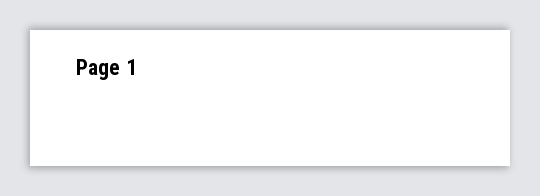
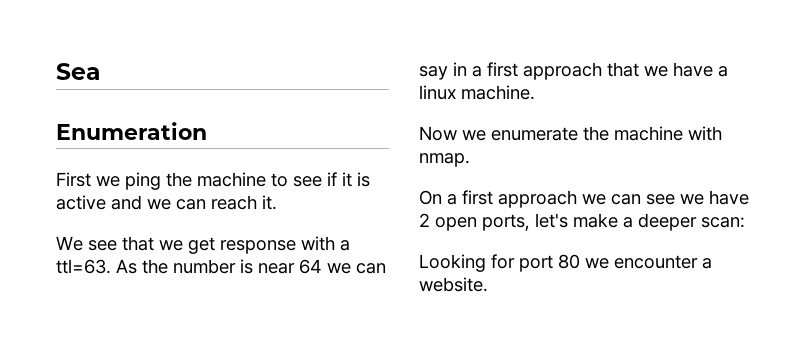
[76,59,137,80] Page 1 -> [56,63,101,80] [56,122,207,140] [56,172,370,190] [56,195,277,210] [56,236,350,254] [56,259,386,274] [419,62,728,80] [419,85,535,100] [419,126,722,141] [419,153,470,167] [419,190,749,208] [419,213,745,231] [419,254,712,272] [419,277,488,292] Sea // Enumeration // First we ping the machine to see if it is active and we can reach it. // We see that we get response with a ttl=63. As the number is near 64 we can say in a first approach that we have a linux machine. // Now we enumerate the machine with nmap. // On a first approach we can see we have 2 open ports, let's make a deeper scan: // Looking for port 80 we encounter a website.

